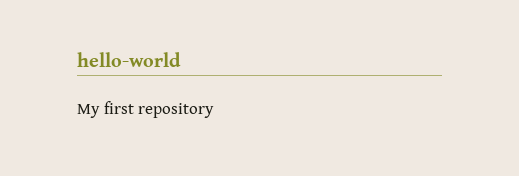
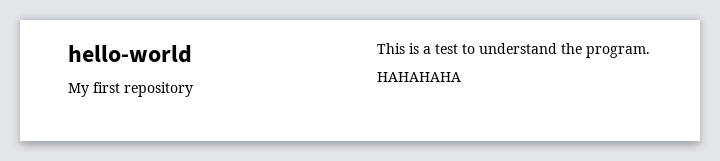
(215, 110) none -> [377,43,650,58] [377,72,461,82] // This is a test to understand the program. // HAHAHAHA

